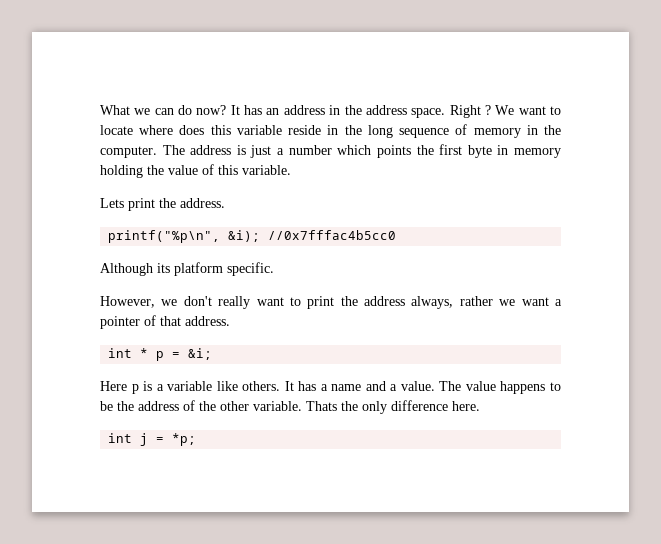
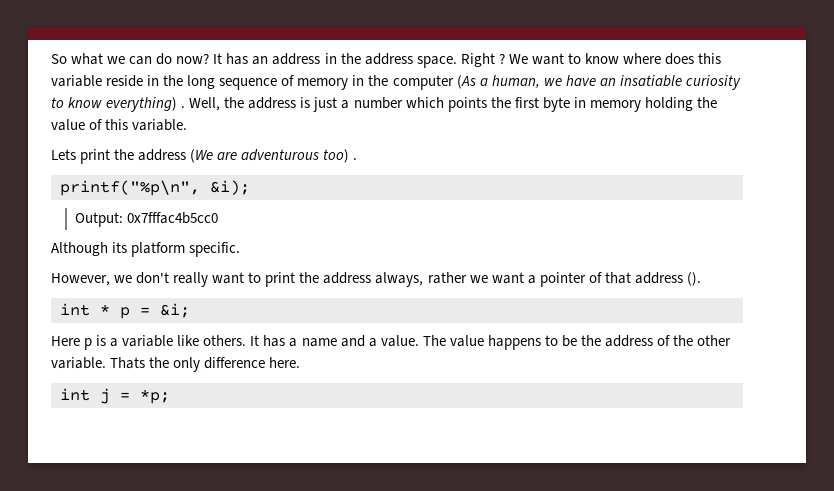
[100,105,130,115] What -> [51,53,104,65] So what
[100,125,133,135] locate -> [584,53,619,64] know
[100,145,185,158] computer. The -> [392,75,741,90] [51,97,245,112] computer (As a human, we have an insatiable curiosity to know everything) . Well, the
[180,198,225,208] address. -> [138,149,358,163] address (We are adventurous too) .
[268,230,397,240] //0x7fffac4b5cc0 -> [75,212,219,227] // Output: 0x7fffac4b5cc0
[185,316,230,326] address. -> [634,272,701,286] address ().

